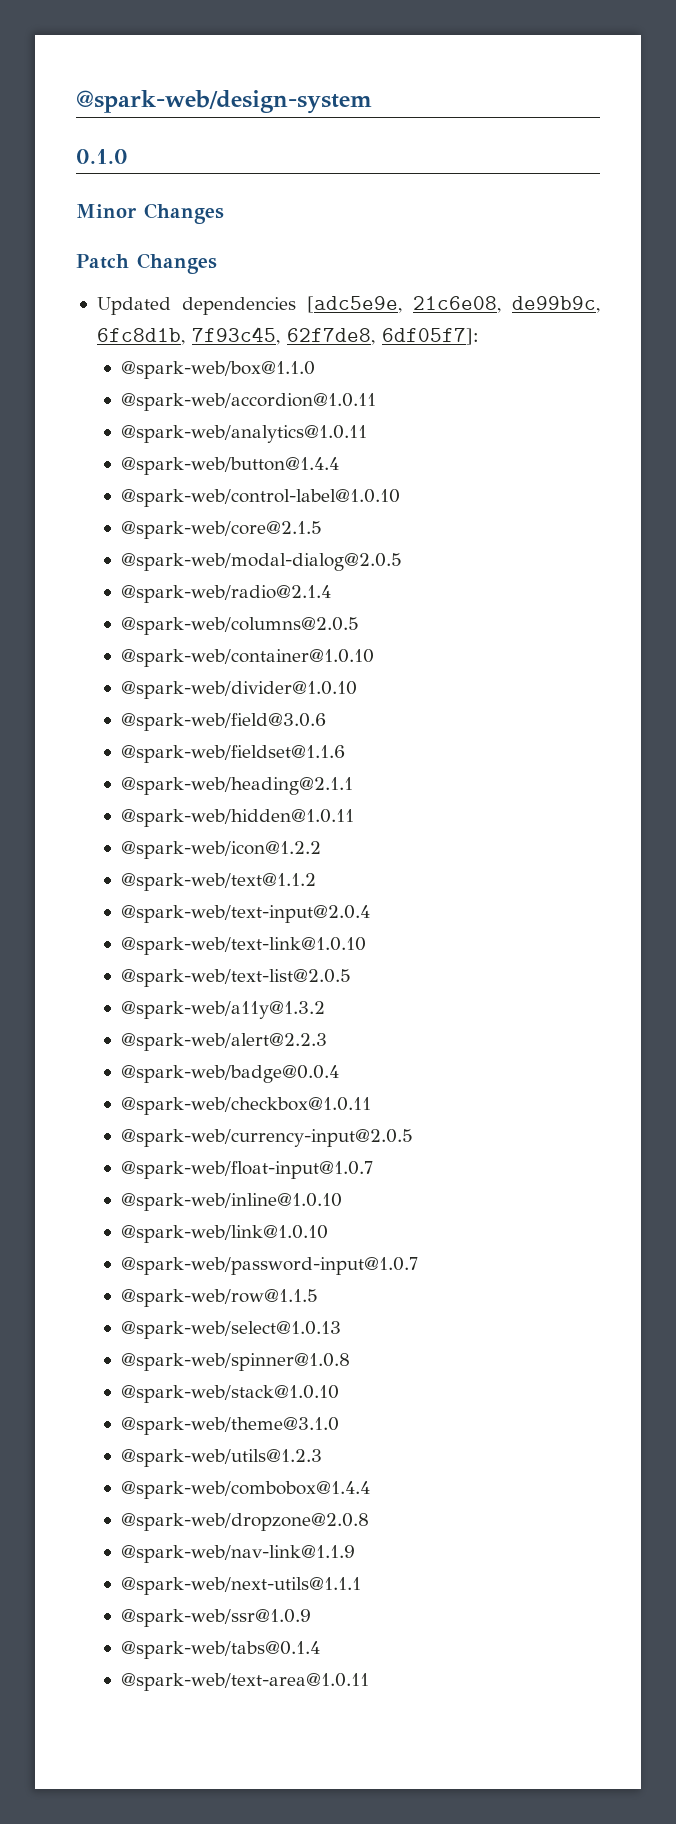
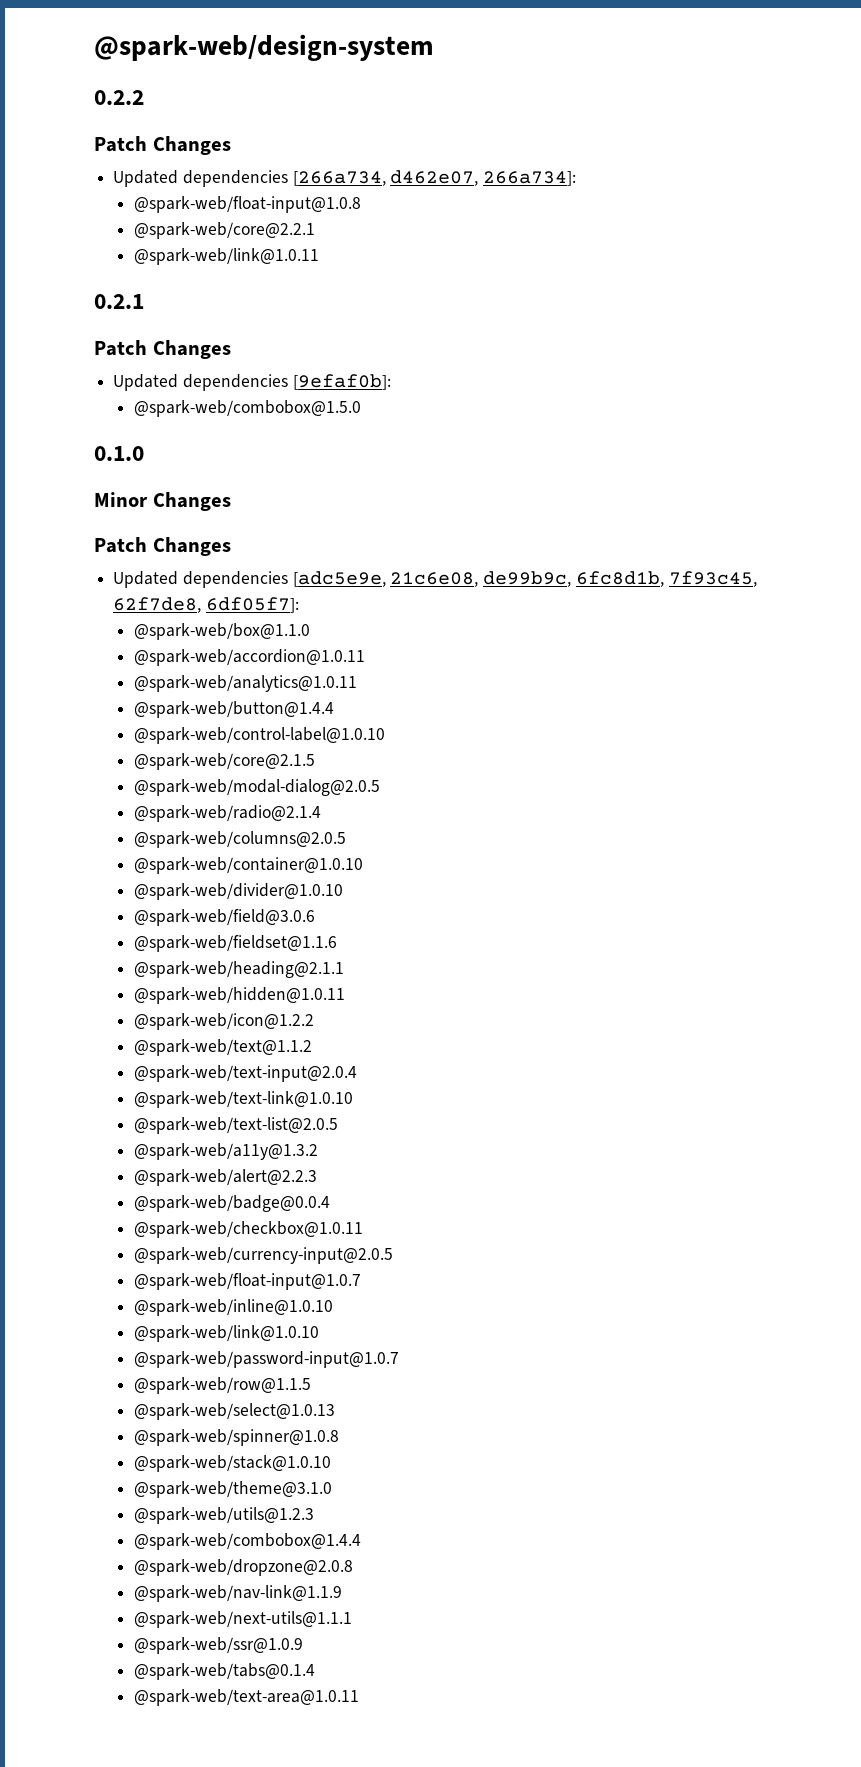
(372, 102) none -> [94,90,144,105] [94,136,231,155] [113,170,577,187] [133,196,361,213] [133,222,315,239] [133,248,319,265] [94,294,144,309] [94,340,231,359] [113,374,391,391] [133,400,361,417] // 0.2.2 // Patch Changes // Updated dependencies [266a734, d462e07, 266a734]: // @spark-web/float-input@1.0.8 // @spark-web/core@2.2.1 // @spark-web/link@1.0.11 // 0.2.1 // Patch Changes // Updated dependencies [9efaf0b]: // @spark-web/combobox@1.5.0

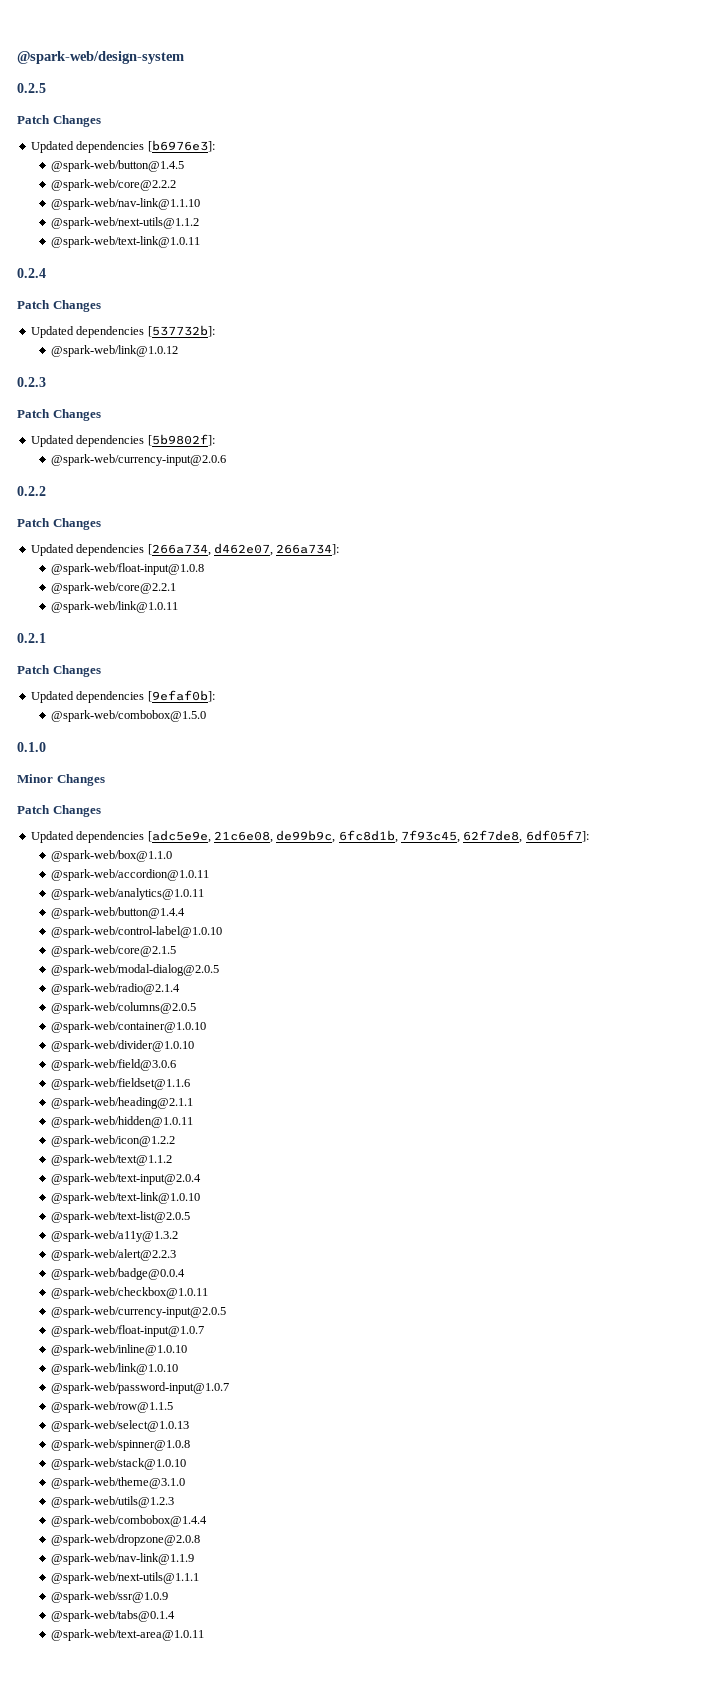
(434, 47) none -> [17,83,46,93] [17,115,101,127] [30,140,215,153] [51,160,185,172] [51,179,177,191] [51,198,201,210] [51,217,200,229] [51,236,201,248] [17,268,46,278] [17,300,101,312] [30,325,215,338] [51,345,179,357] [17,377,46,387] [17,409,101,421] [30,434,215,447] [51,454,227,466] // 0.2.5 // Patch Changes // Updated dependencies [b6976e3]: // @spark-web/button@1.4.5 // @spark-web/core@2.2.2 // @spark-web/nav-link@1.1.10 // @spark-web/next-utils@1.1.2 // @spark-web/text-link@1.0.11 // 0.2.4 // Patch Changes // Updated dependencies [537732b]: // @spark-web/link@1.0.12 // 0.2.3 // Patch Changes // Updated dependencies [5b9802f]: // @spark-web/currency-input@2.0.6

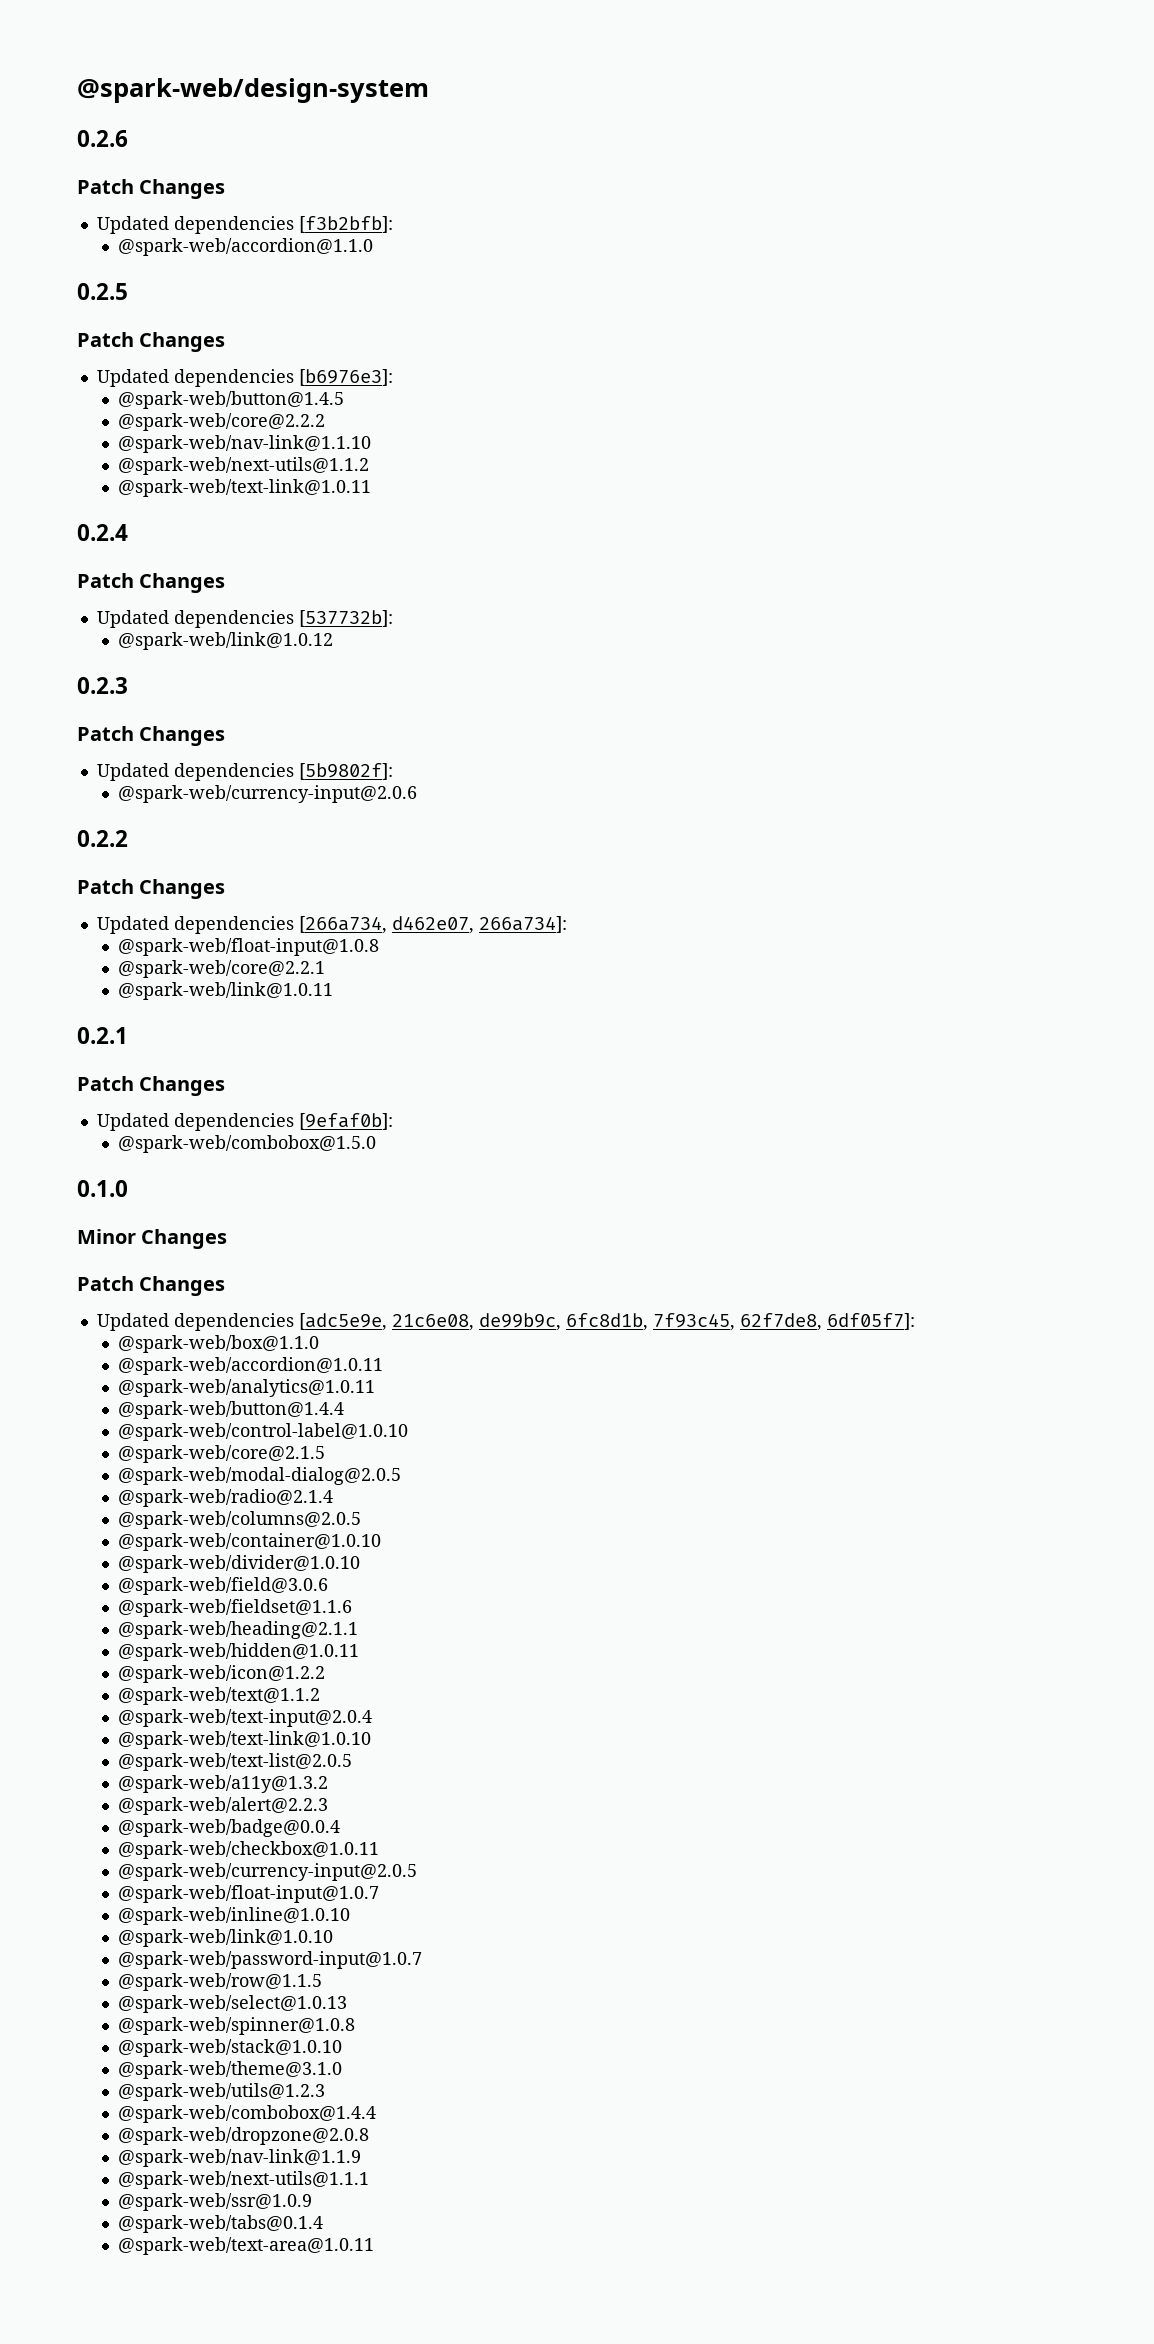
(184, 57) none -> [77,130,128,147] [77,179,226,199] [96,216,393,234] [118,238,374,256] // 0.2.6 // Patch Changes // Updated dependencies [f3b2bfb]: // @spark-web/accordion@1.1.0

